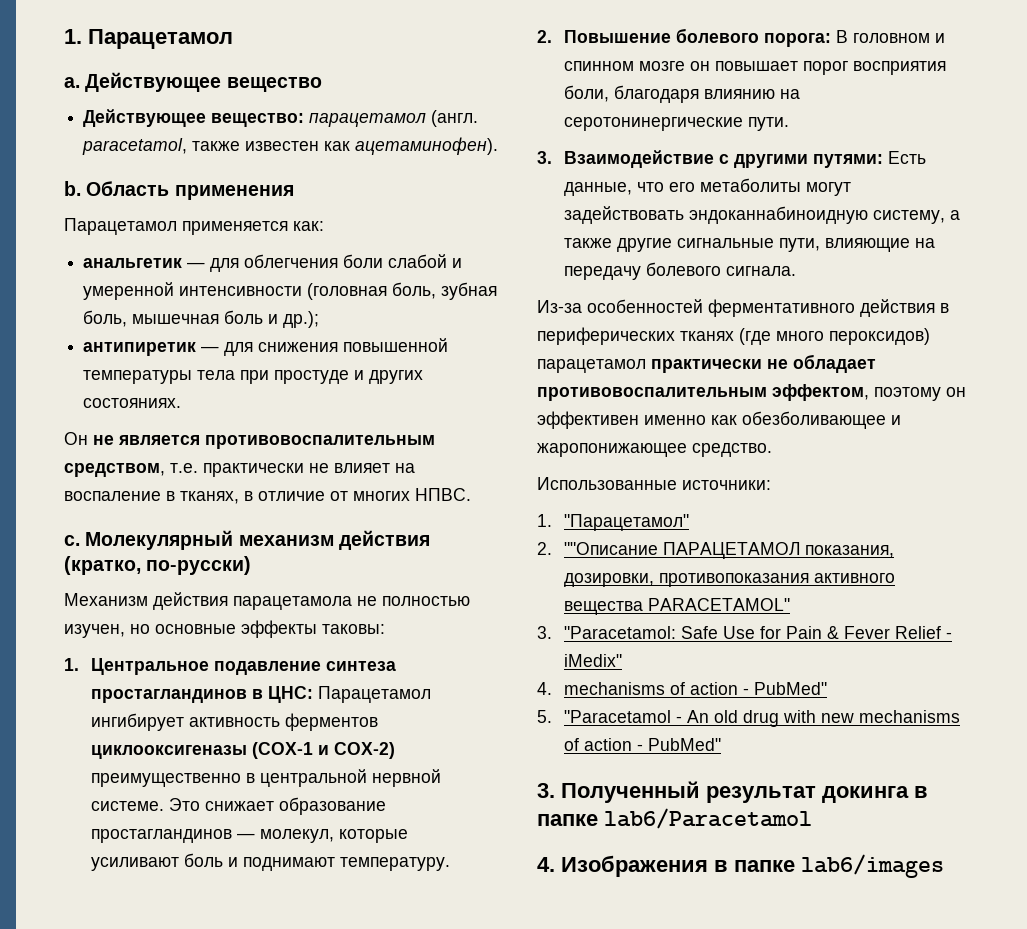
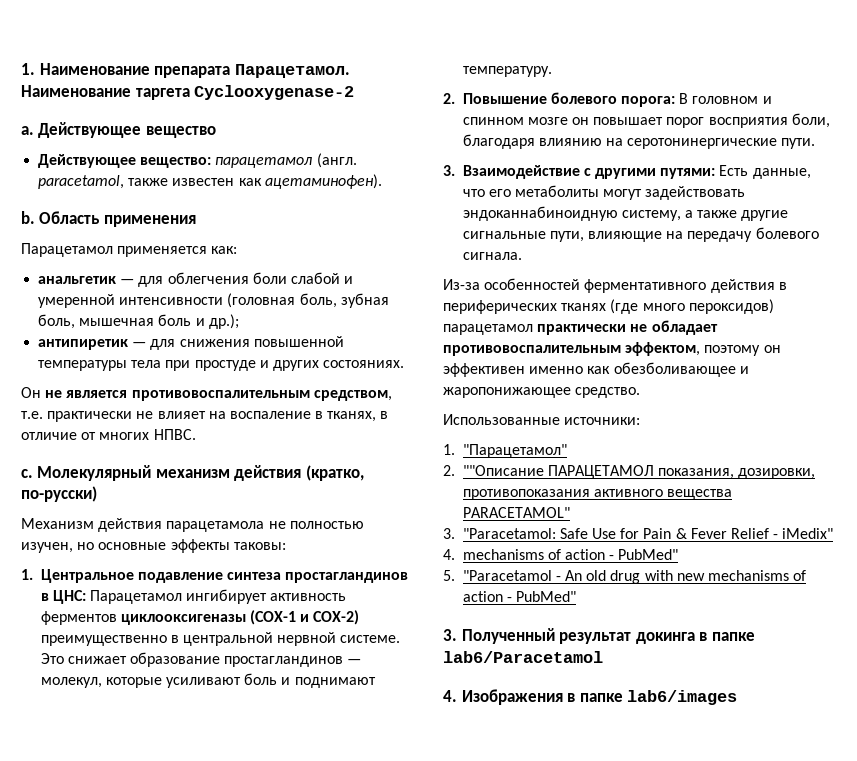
[64,29,233,49] 1. Парацетамол -> [21,63,350,78] [21,85,355,100] 1. Наименование препарата Парацетамол. Наименование таргета Cyclooxygenase-2

